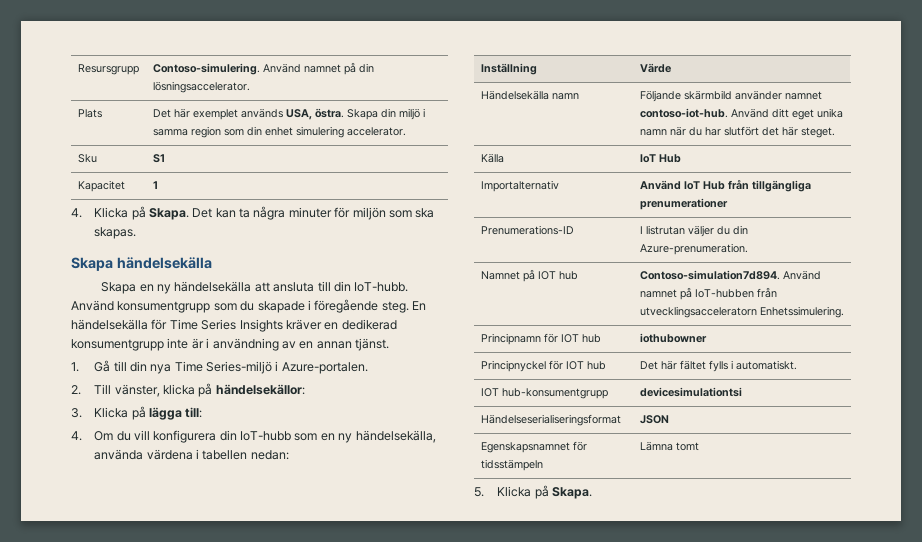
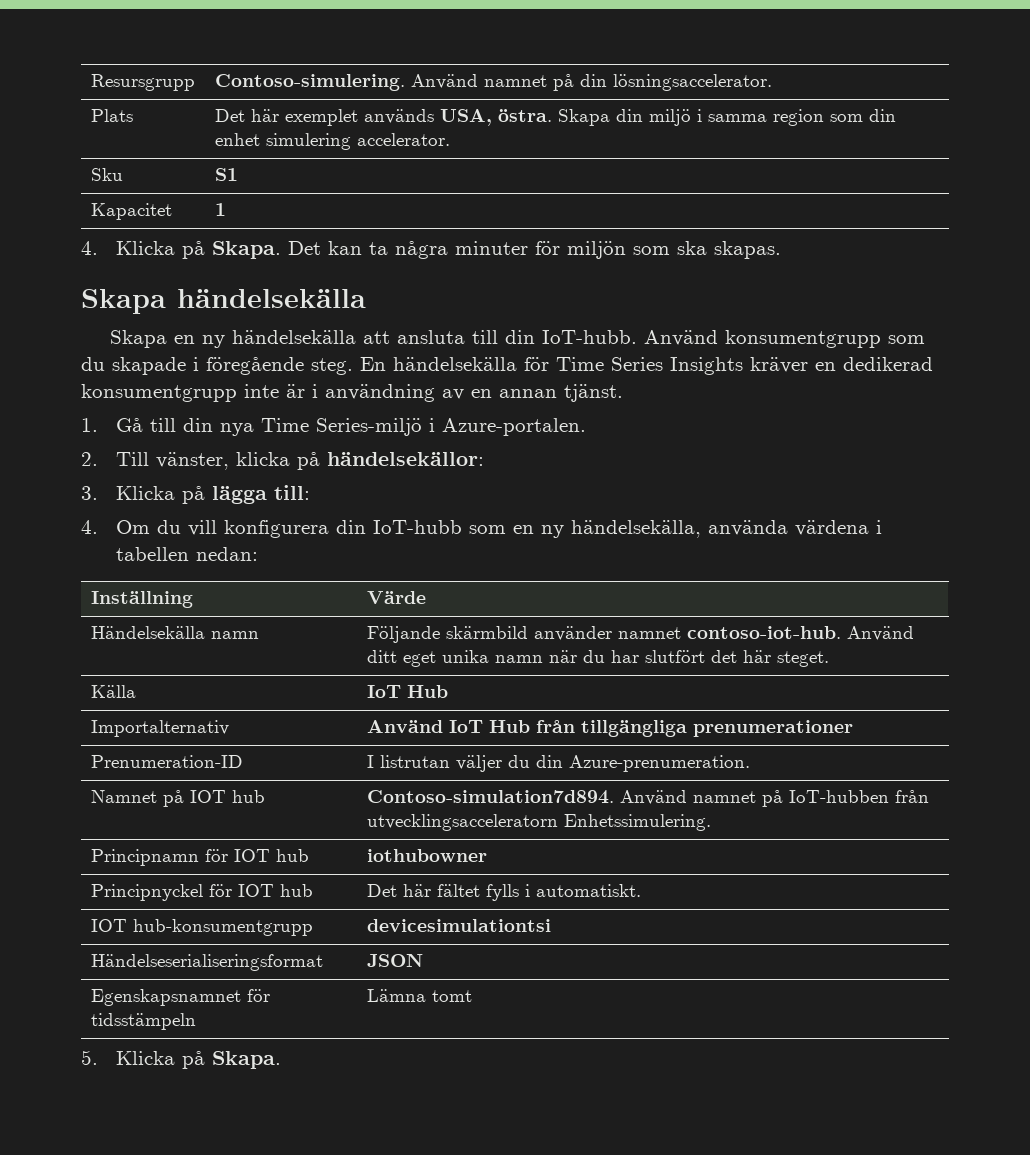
[480,225,574,235] Prenumerations-ID -> [90,755,243,768] Prenumeration-ID

